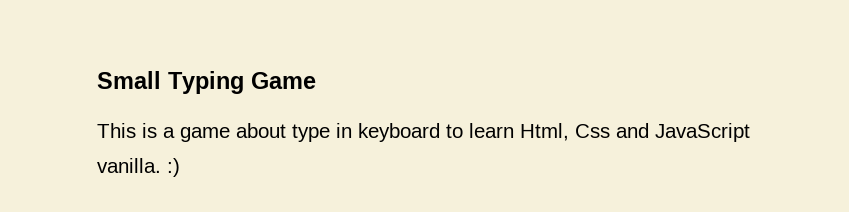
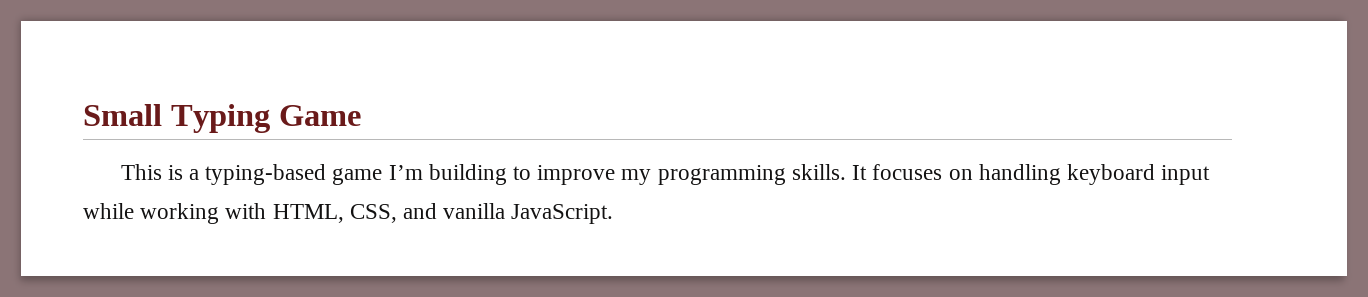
[180,123,750,142] [97,158,180,177] game about type in keyboard to learn Html, Css and JavaScript vanilla. :) -> [205,164,1211,185] [83,203,614,224] typing-based game I’m building to improve my programming skills. It focuses on handling keyboard input while working with HTML, CSS, and vanilla JavaScript.

